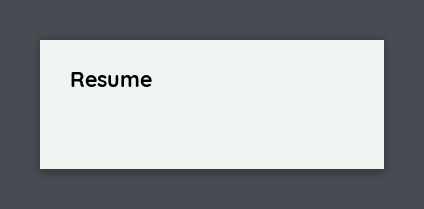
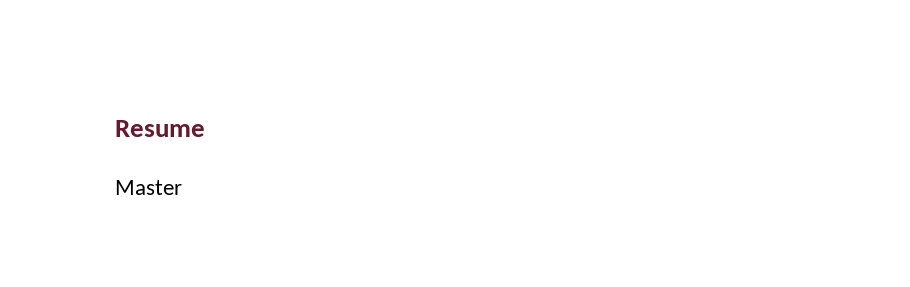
(152, 79) none -> [115,180,182,195] // Master

